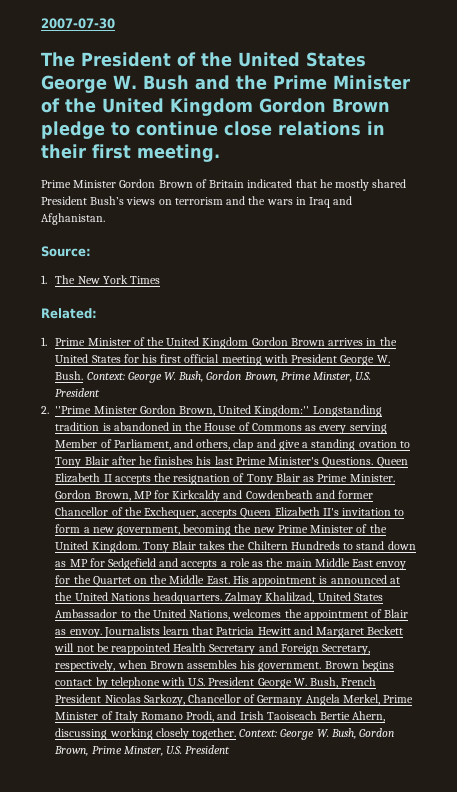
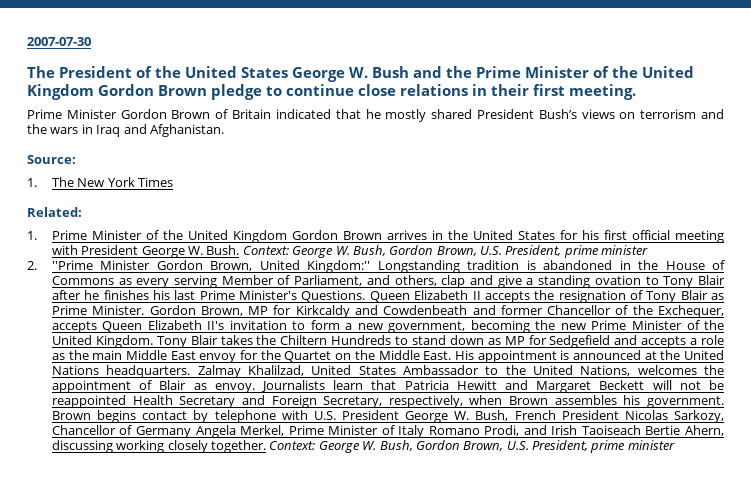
[280,372,372,382] [55,388,101,397] Prime Minster, U.S. President -> [480,245,649,258] U.S. President, prime minister
[91,745,231,756] Prime Minster, U.S. President -> [506,440,675,453] U.S. President, prime minister

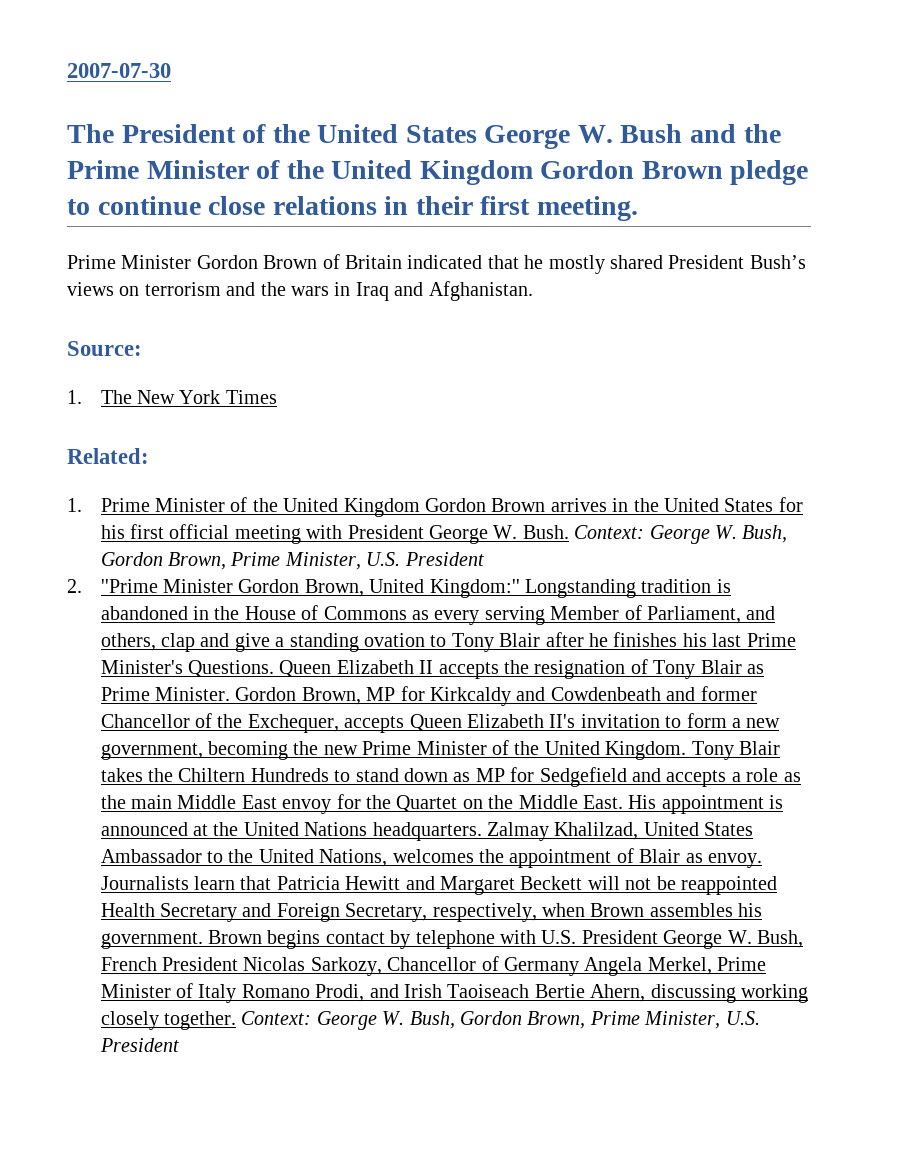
[480,245,649,258] U.S. President, prime minister -> [230,552,484,570] Prime Minister, U.S. President
[506,440,675,453] U.S. President, prime minister -> [589,1011,760,1029] [99,1038,179,1052] Prime Minister, U.S. President

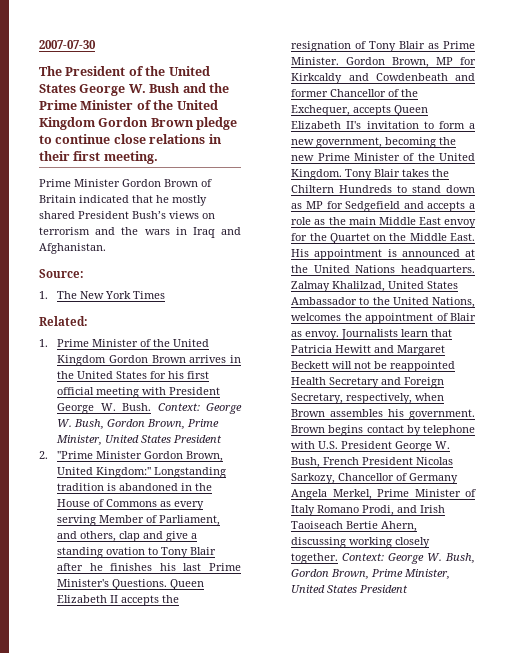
[366,552,401,566] U.S. -> [105,435,172,443] United States
[725,1011,760,1025] U.S. -> [291,585,358,593] United States

